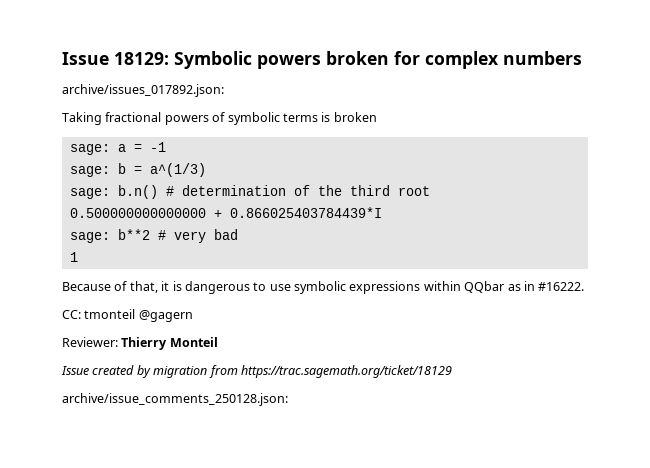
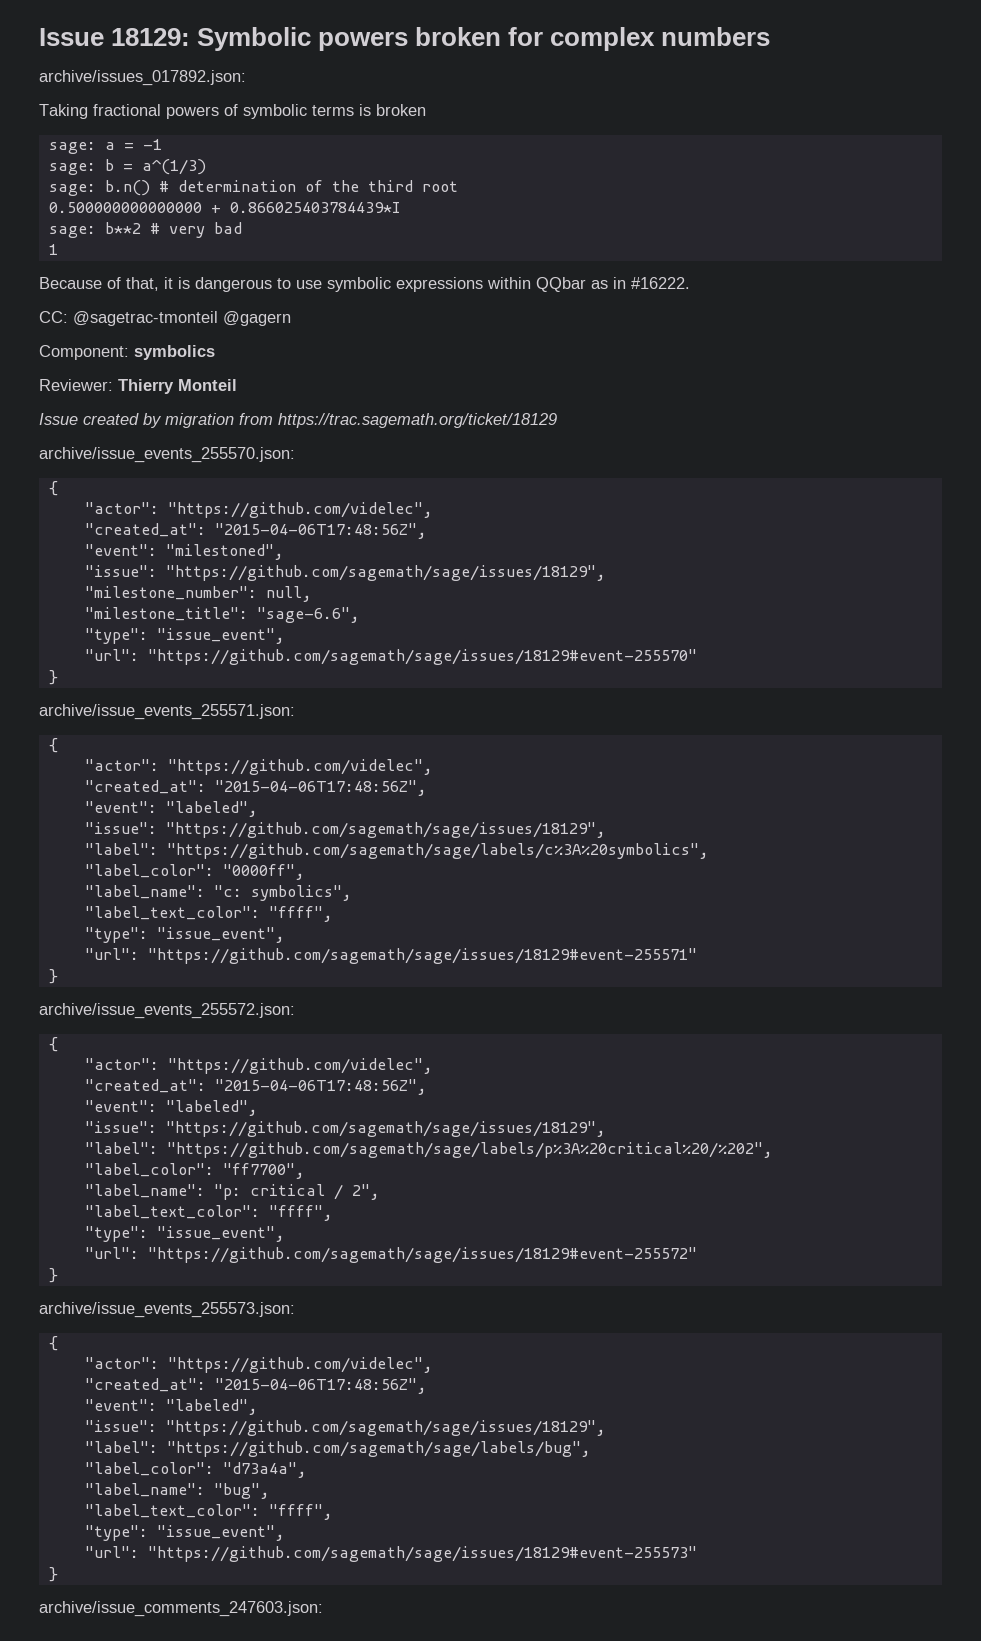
[84,309,136,319] tmonteil -> [73,311,218,326] @sagetrac-tmonteil
(193, 316) none -> [39,345,215,360] // Component: symbolics
[62,393,288,406] archive/issue_comments_250128.json: -> [39,447,295,463] [48,481,58,496] [84,502,433,518] [84,523,427,539] [84,544,284,560] [84,565,606,581] [84,586,312,602] [84,607,360,623] [84,628,285,644] [84,649,697,665] [48,670,58,685] [39,704,295,720] [48,738,58,753] [84,759,433,775] [84,780,427,796] [84,801,258,817] [84,822,606,838] [84,843,709,859] [84,864,305,880] [84,885,352,901] [84,906,333,922] [84,927,285,943] [84,948,697,964] [48,969,58,984] [39,1003,295,1019] [48,1037,58,1052] [84,1058,433,1074] [84,1079,427,1095] [84,1100,258,1116] [84,1121,606,1137] [84,1142,773,1158] [84,1163,305,1179] [84,1184,380,1200] [84,1205,333,1221] [84,1226,285,1242] [84,1247,697,1263] [48,1268,58,1283] [39,1302,295,1318] [48,1336,58,1351] [84,1357,433,1373] [84,1378,427,1394] [84,1399,258,1415] [84,1420,606,1436] [84,1441,591,1457] [84,1462,307,1478] [84,1483,270,1499] [84,1504,333,1520] [84,1525,285,1541] [84,1546,697,1562] [48,1567,58,1582] [39,1601,323,1617] archive/issue_events_255570.json: // { // "actor": "https://github.com/videlec", // "created_at": "2015-04-06T17:48:56Z", // "event": "milestoned", // "issue": "https://github.com/sagemath/sage/issues/18129", // "milestone_number": null, // "milestone_title": "sage-6.6", // "type": "issue_event", // "url": "https://github.com/sagemath/sage/issues/18129#event-255570" // } // archive/issue_events_255571.json: // { // "actor": "https://github.com/videlec", // "created_at": "2015-04-06T17:48:56Z", // "event": "labeled", // "issue": "https://github.com/sagemath/sage/issues/18129", // "label": "https://github.com/sagemath/sage/labels/c%3A%20symbolics", // "label_color": "0000ff", // "label_name": "c: symbolics", // "label_text_color": "ffff", // "type": "issue_event", // "url": "https://github.com/sagemath/sage/issues/18129#event-255571" // } // archive/issue_events_255572.json: // { // "actor": "https://github.com/videlec", // "created_at": "2015-04-06T17:48:56Z", // "event": "labeled", // "issue": "https://github.com/sagemath/sage/issues/18129", // "label": "https://github.com/sagemath/sage/labels/p%3A%20critical%20/%202", // "label_color": "ff7700", // "label_name": "p: critical / 2", // "label_text_color": "ffff", // "type": "issue_event", // "url": "https://github.com/sagemath/sage/issues/18129#event-255572" // } // archive/issue_events_255573.json: // { // "actor": "https://github.com/videlec", // "created_at": "2015-04-06T17:48:56Z", // "event": "labeled", // "issue": "https://github.com/sagemath/sage/issues/18129", // "label": "https://github.com/sagemath/sage/labels/bug", // "label_color": "d73a4a", // "label_name": "bug", // "label_text_color": "ffff", // "type": "issue_event", // "url": "https://github.com/sagemath/sage/issues/18129#event-255573" // } // archive/issue_comments_247603.json:

